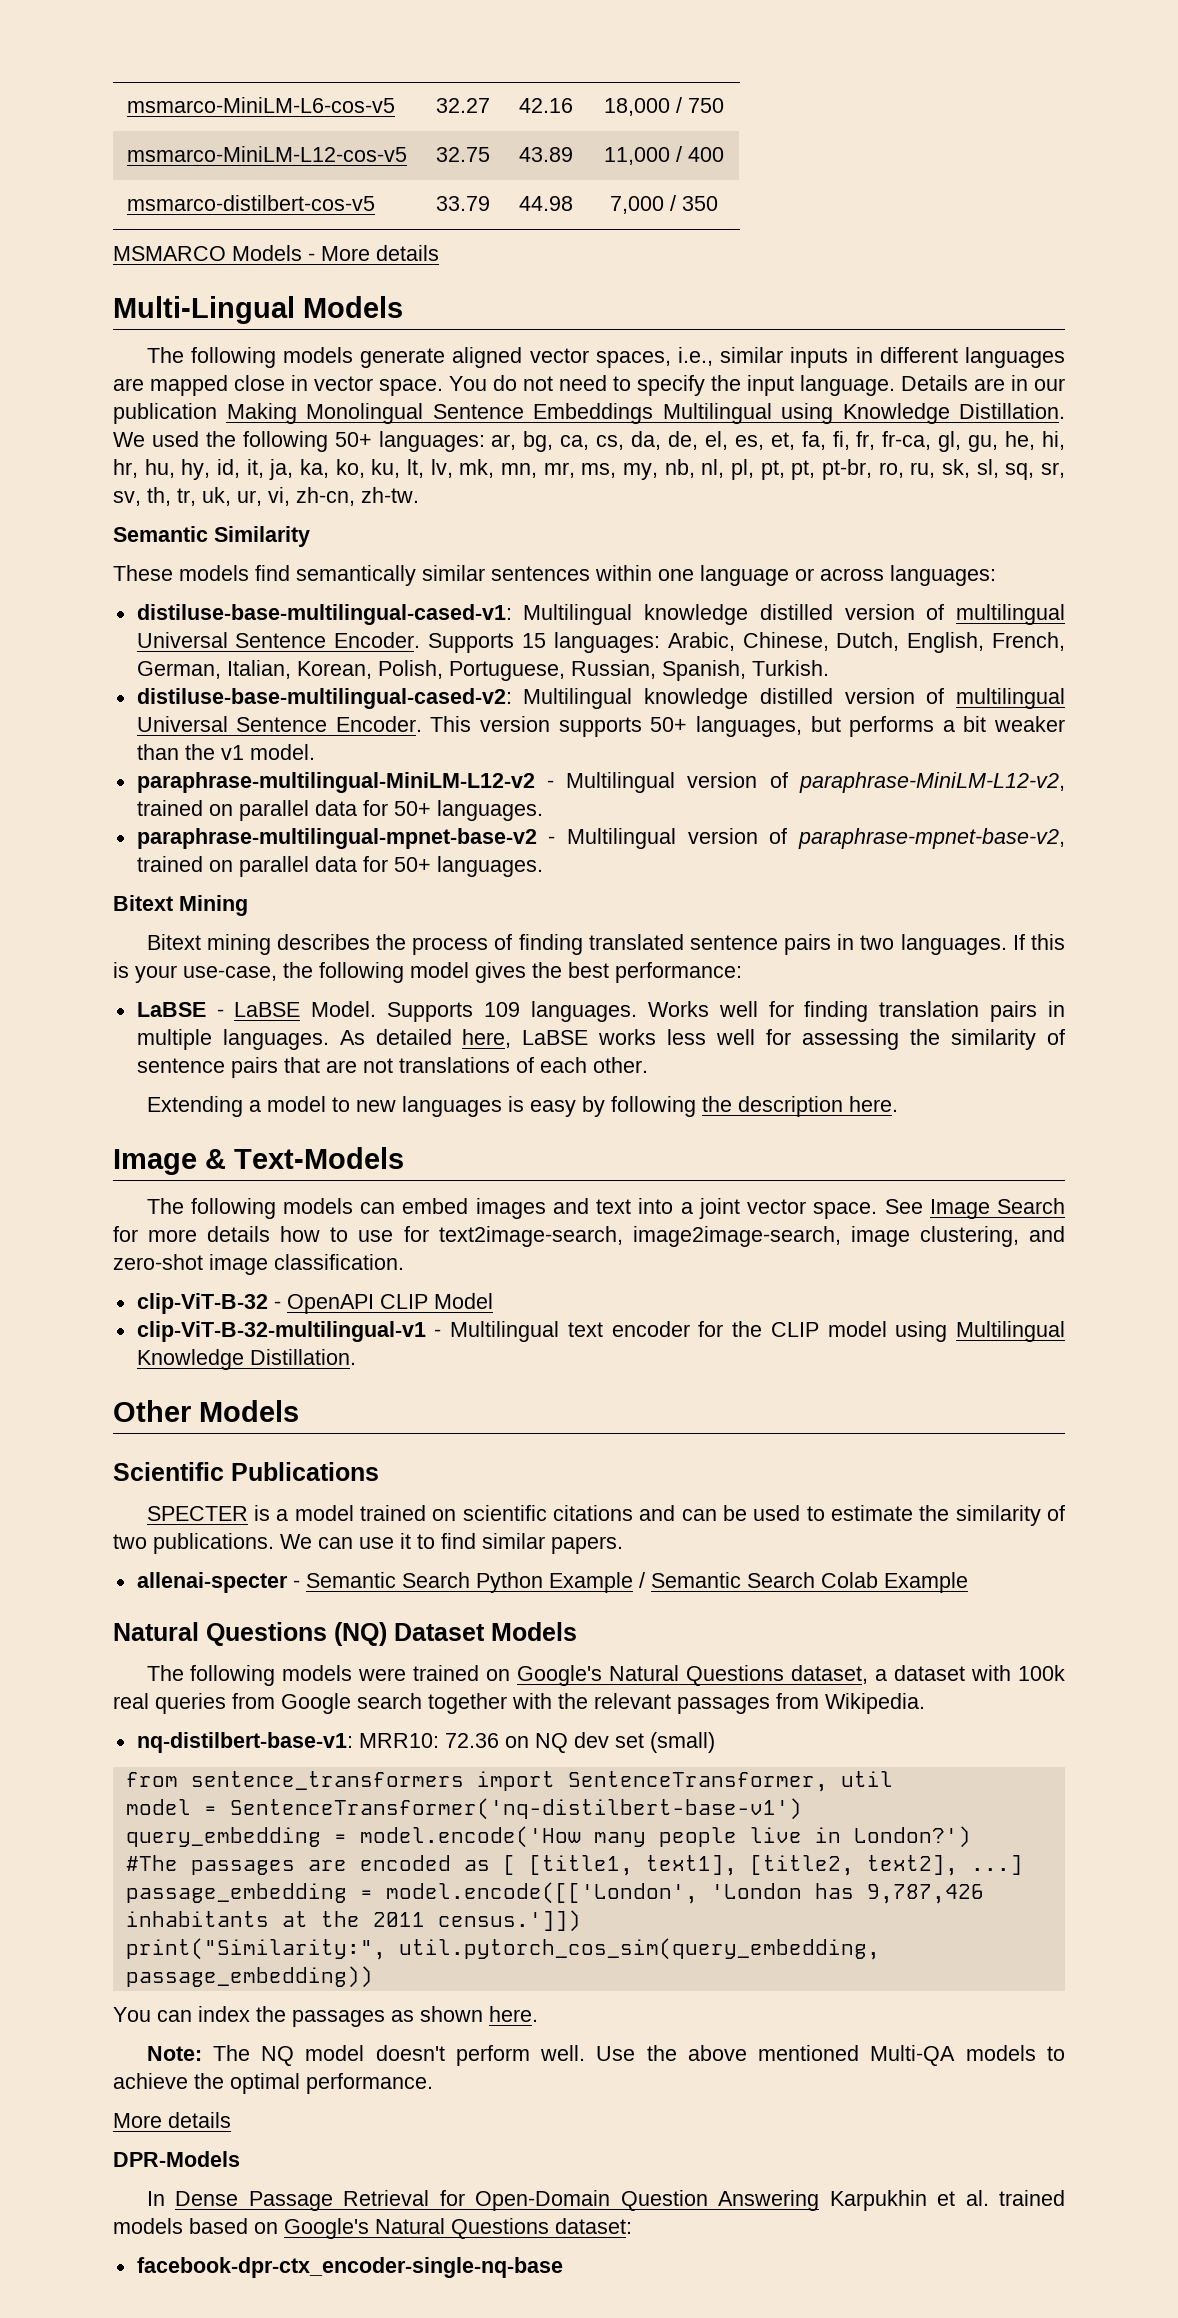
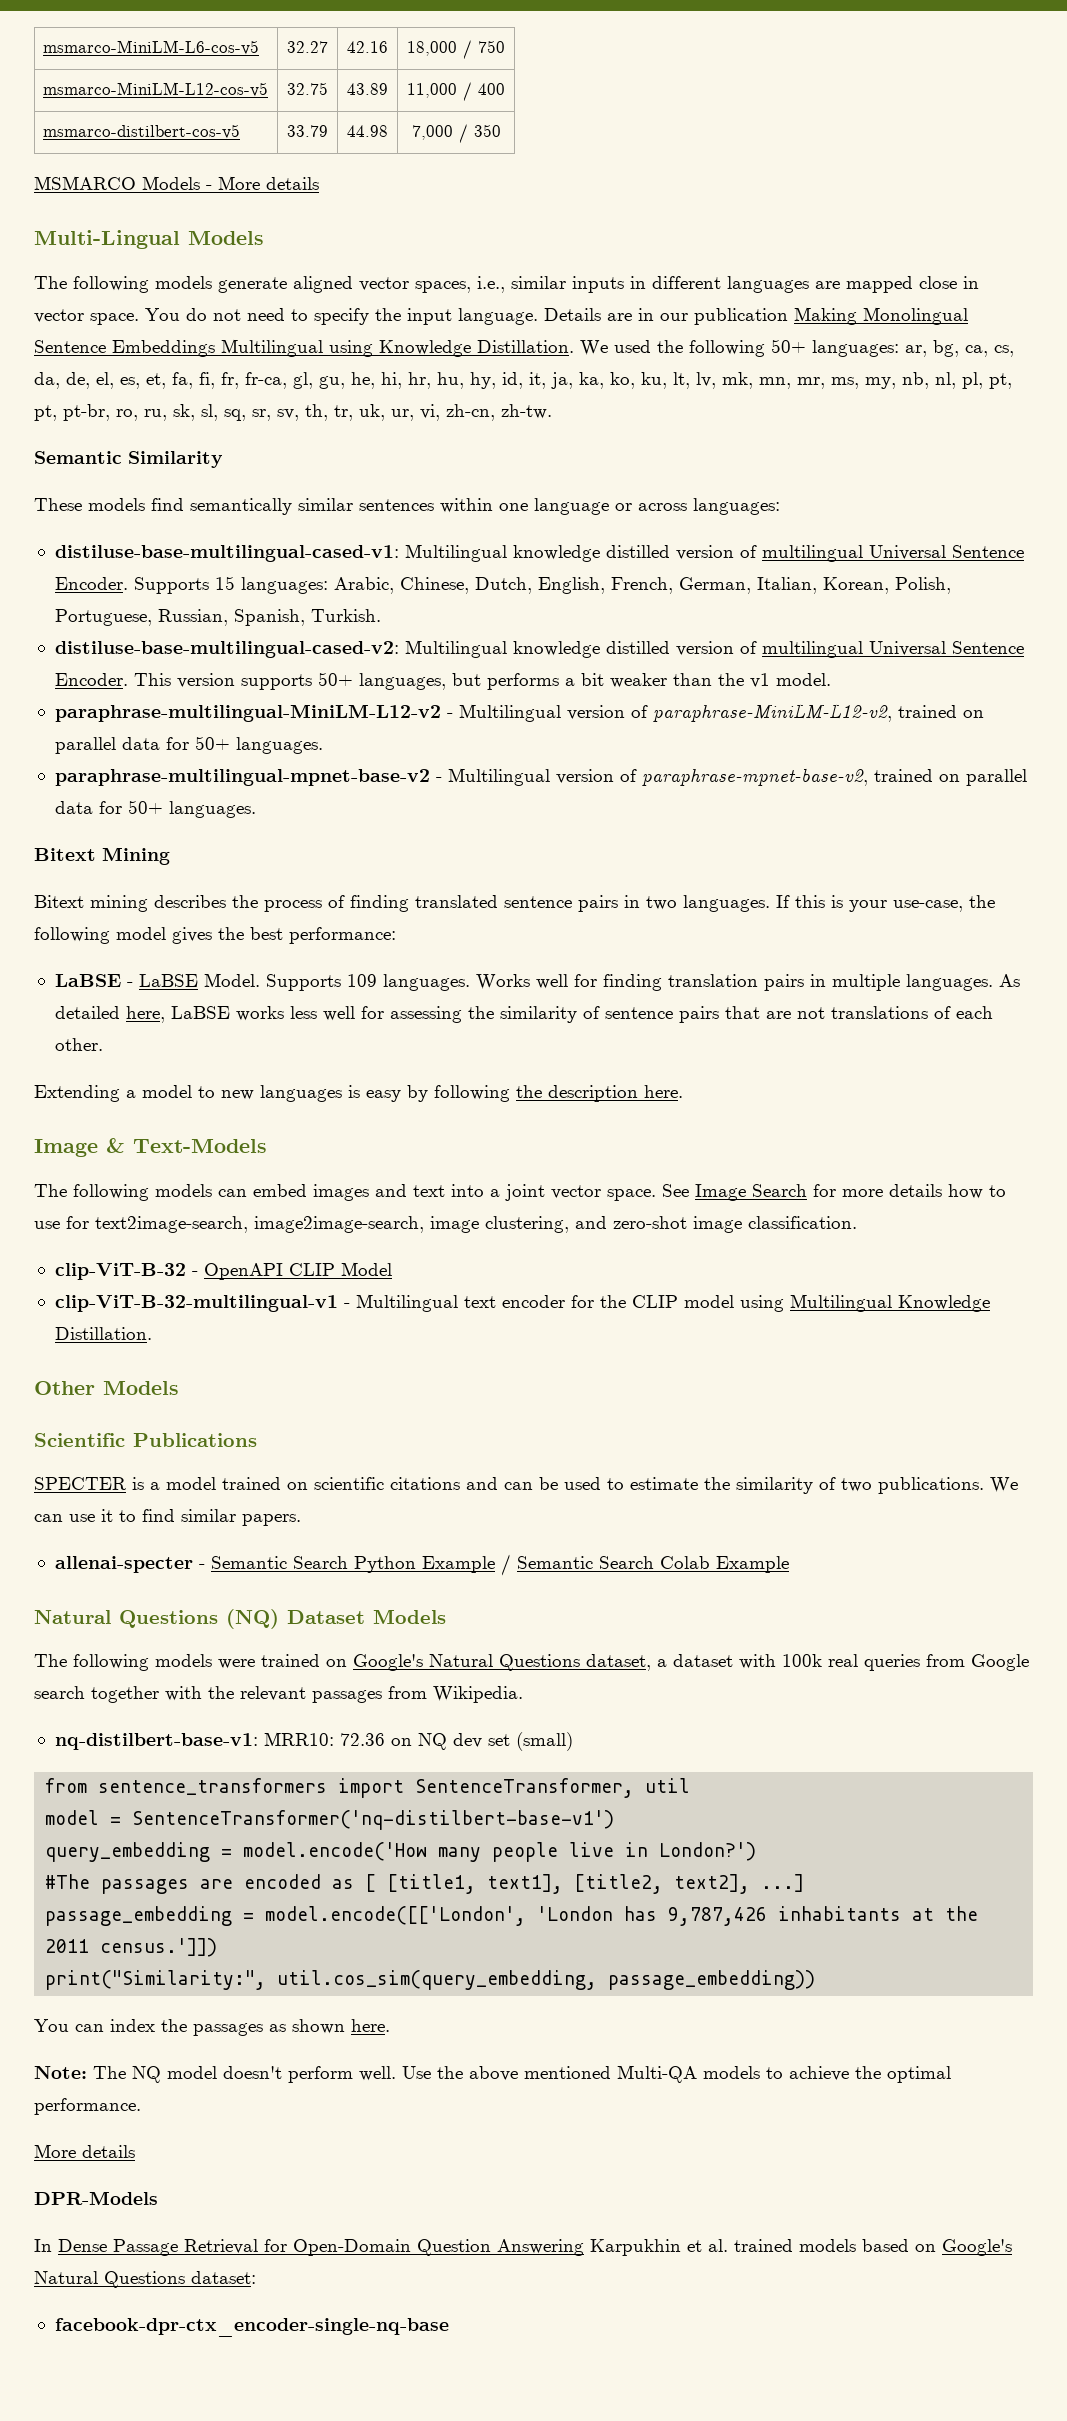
[398,1938,880,1960] util.pytorch_cos_sim(query_embedding, -> [277,1970,598,1990] util.cos_sim(query_embedding,

